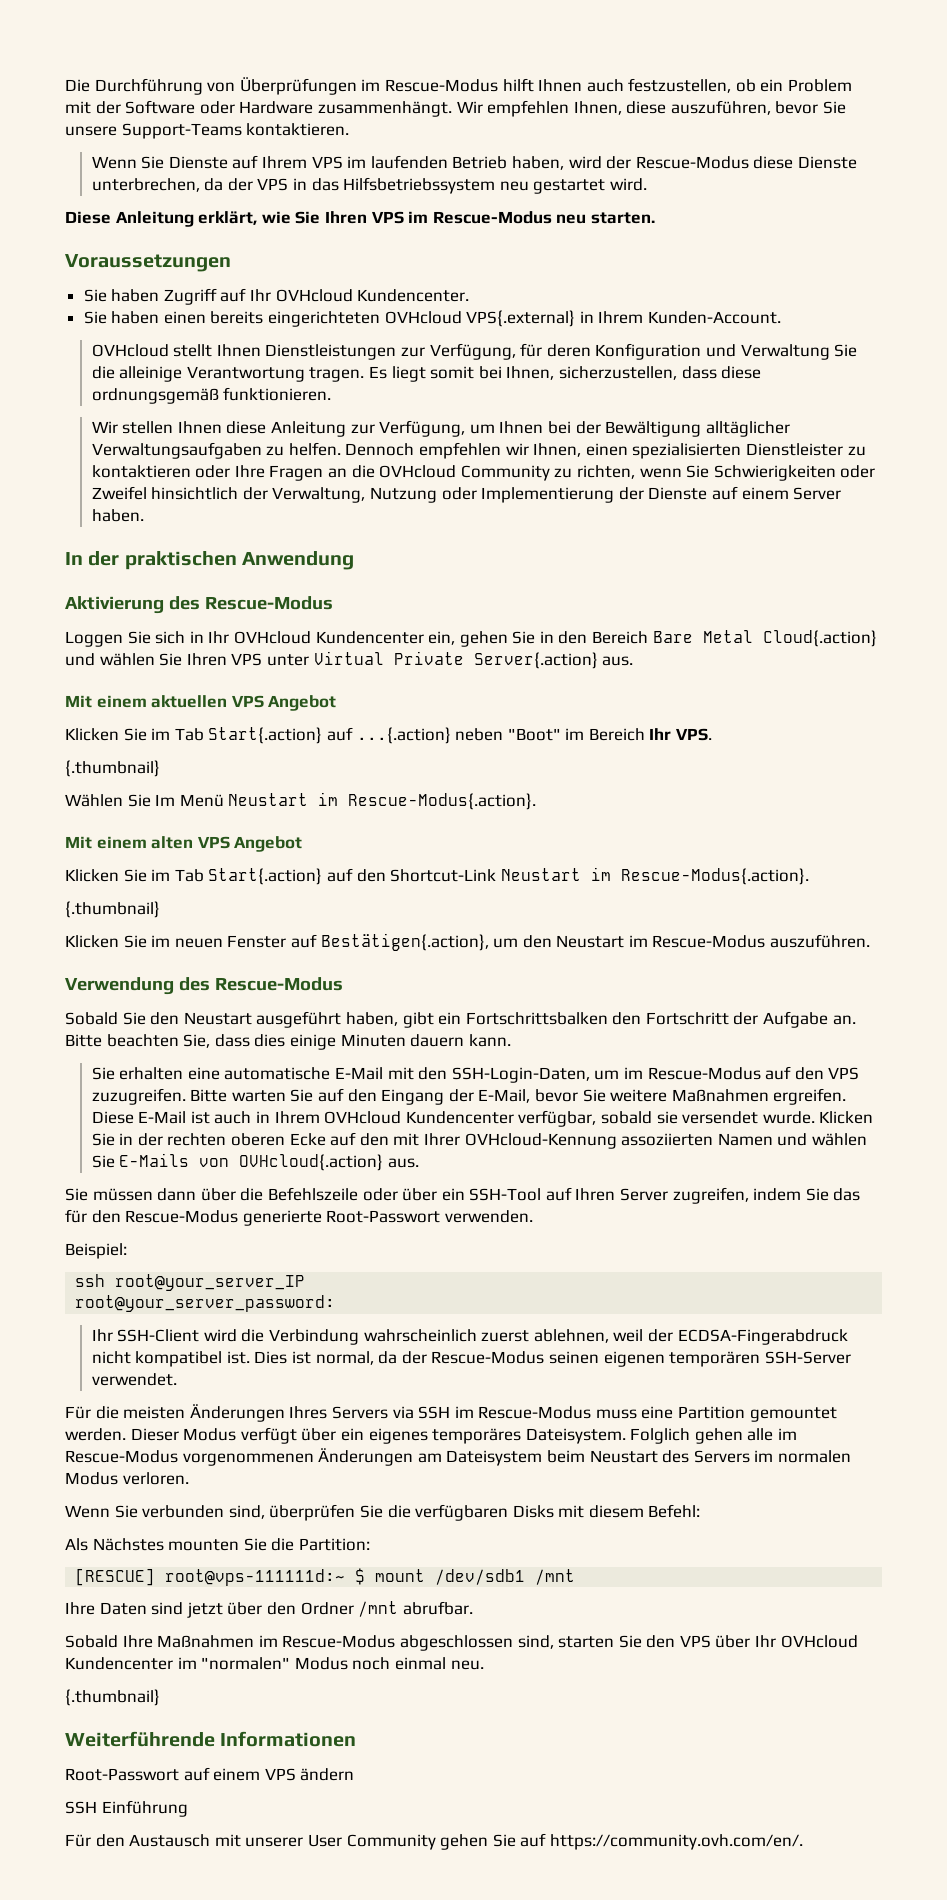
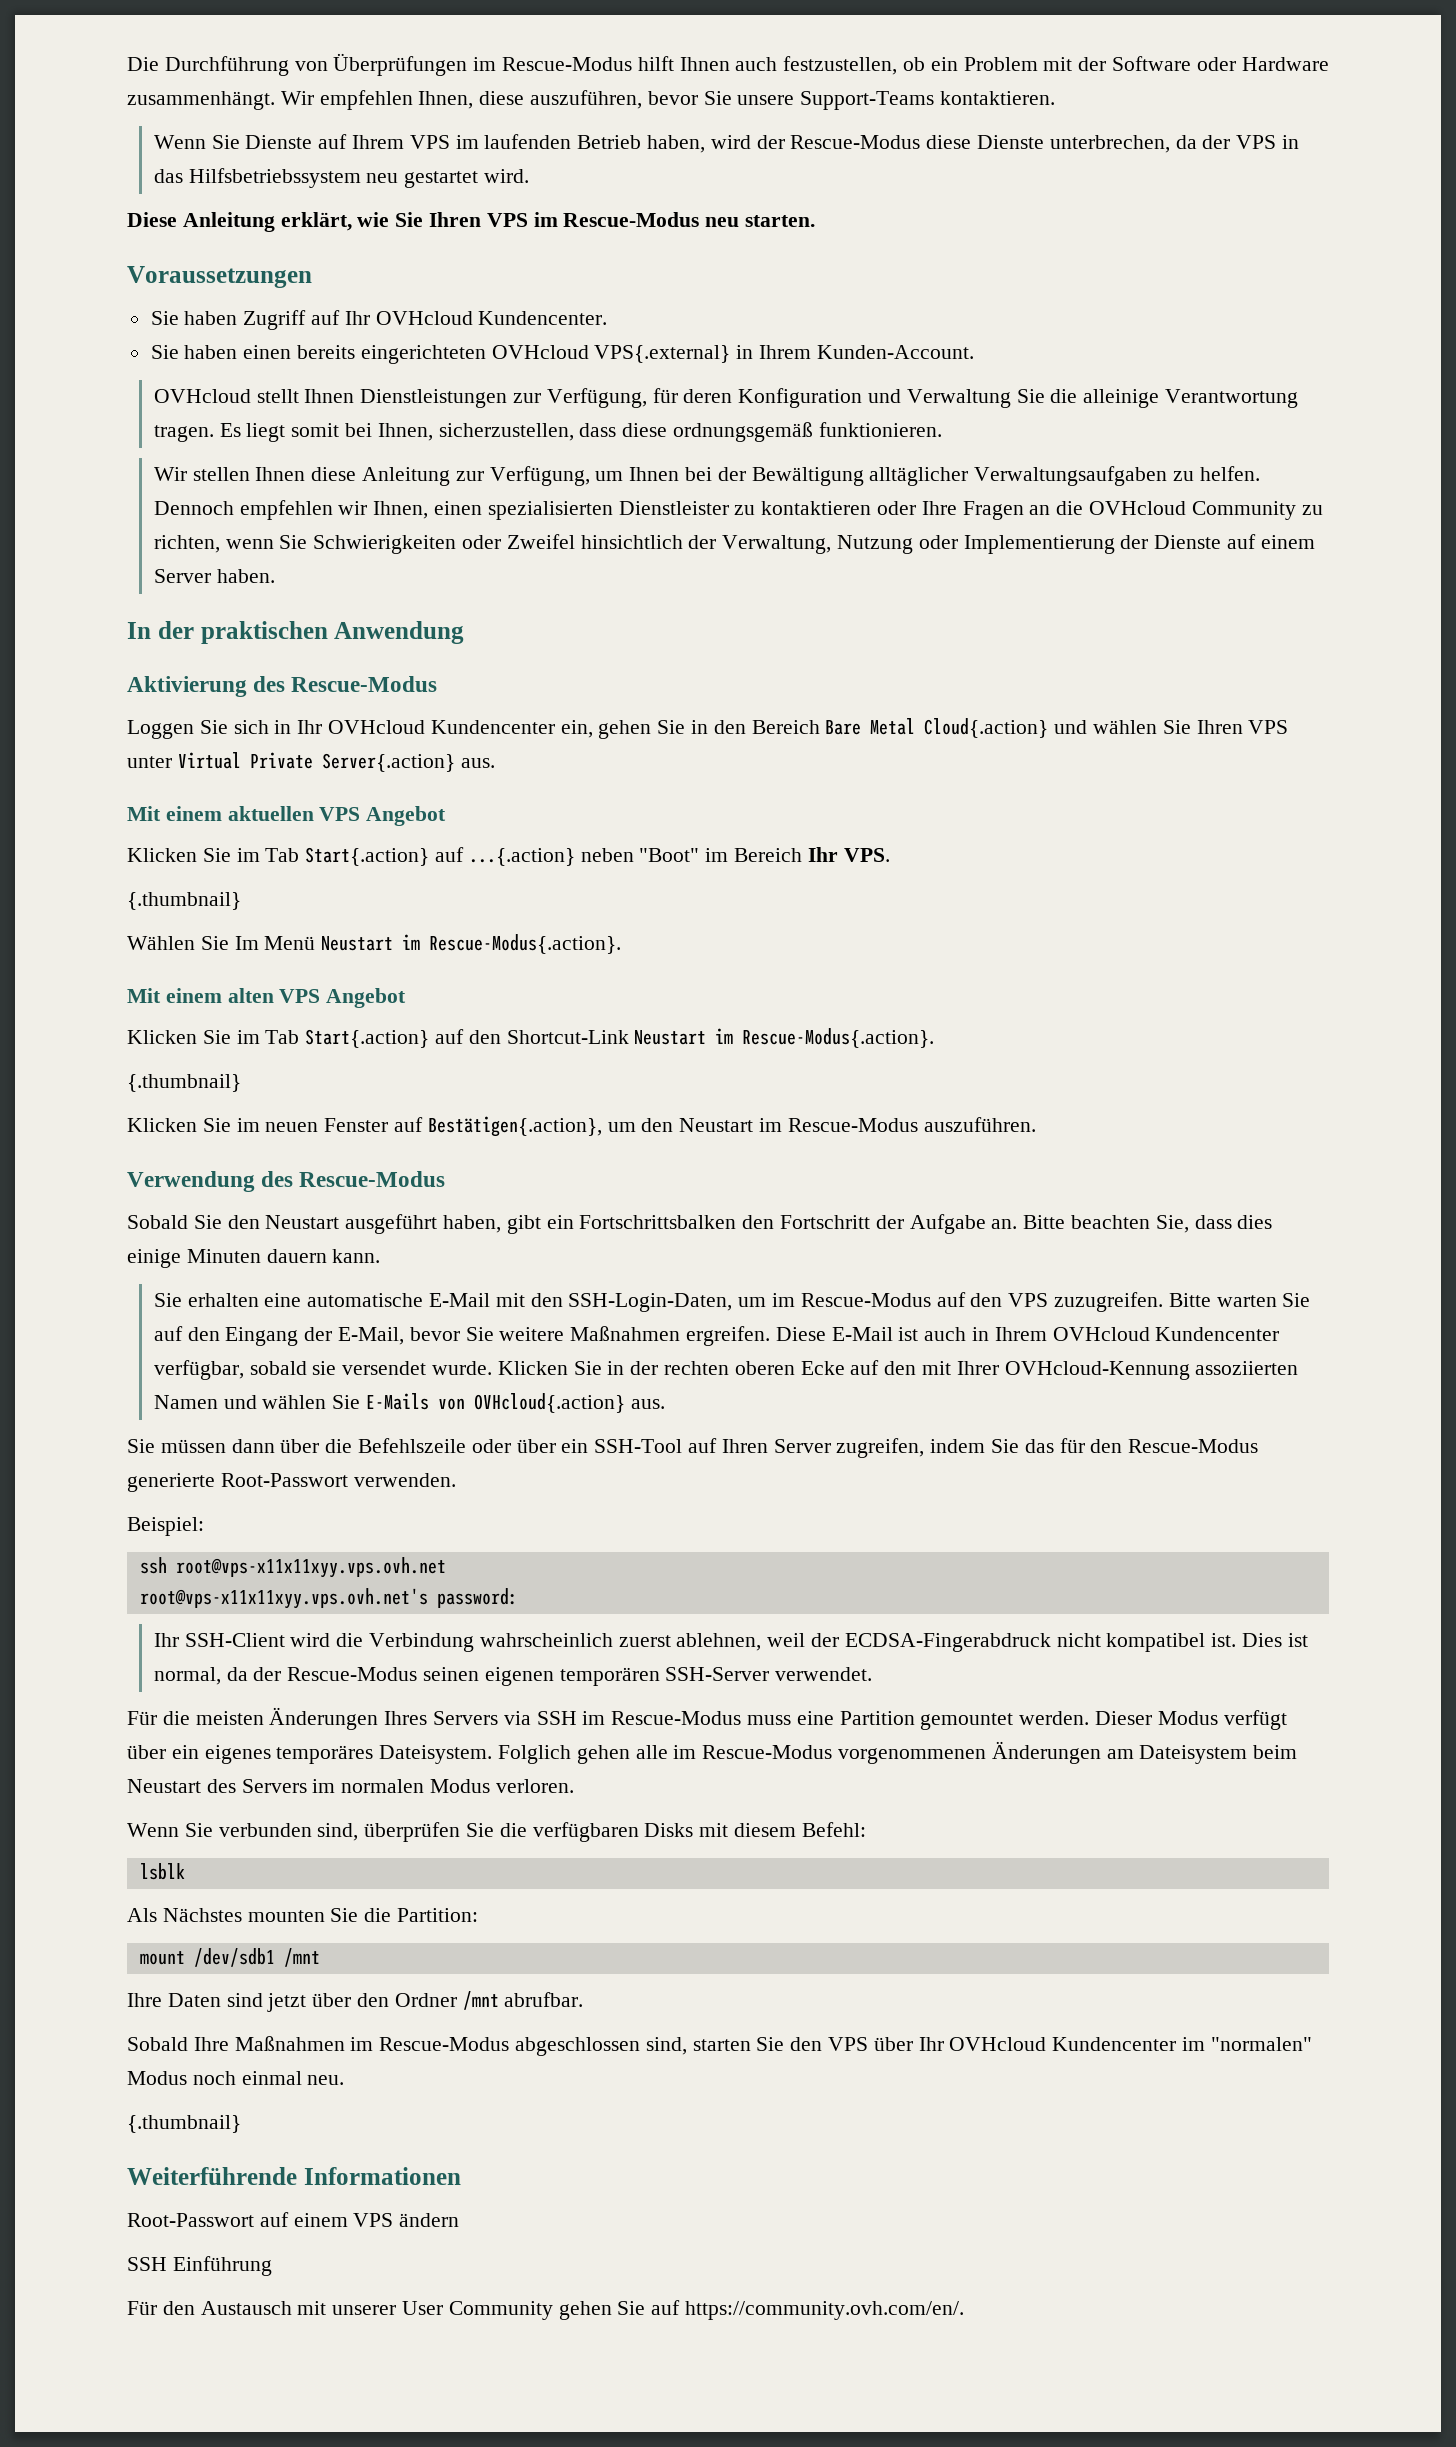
[115,1274,306,1291] [75,1295,336,1312] root@your_server_IP // root@your_server_password: -> [175,1557,446,1578] [139,1588,518,1609] root@vps-x11x11xyy.vps.ovh.net // root@vps-x11x11xyy.vps.ovh.net's password:
(701, 1511) none -> [139,1863,185,1880] // lsblk
[75,1568,366,1586] [RESCUE] root@vps-111111d:~ $ -> (479, 1915) none

